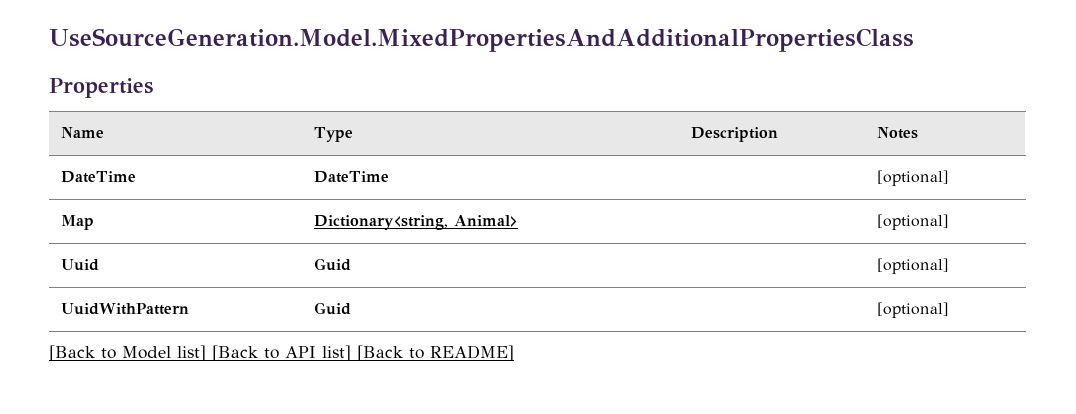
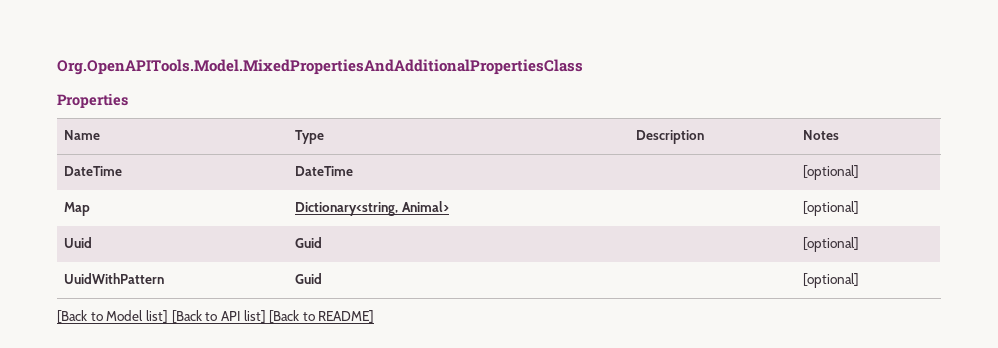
[49,28,914,52] UseSourceGeneration.Model.MixedPropertiesAndAdditionalPropertiesClass -> [57,59,583,75] Org.OpenAPITools.Model.MixedPropertiesAndAdditionalPropertiesClass

